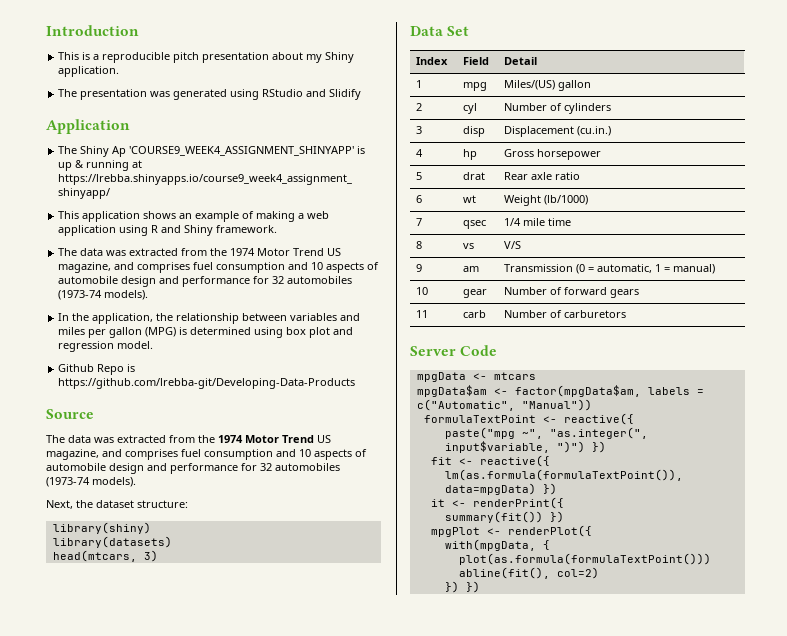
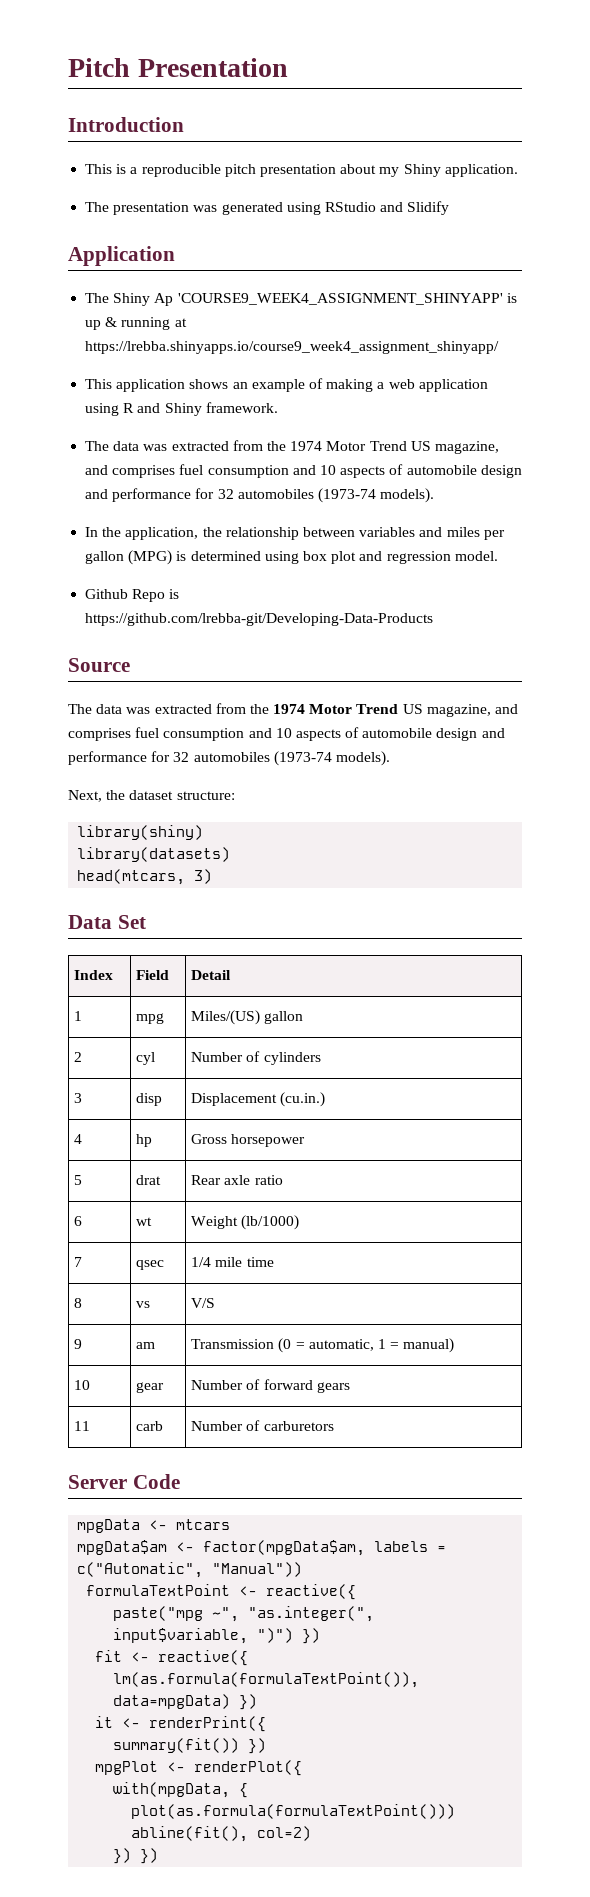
(46, 30) none -> [68,58,288,77] Pitch Presentation //

